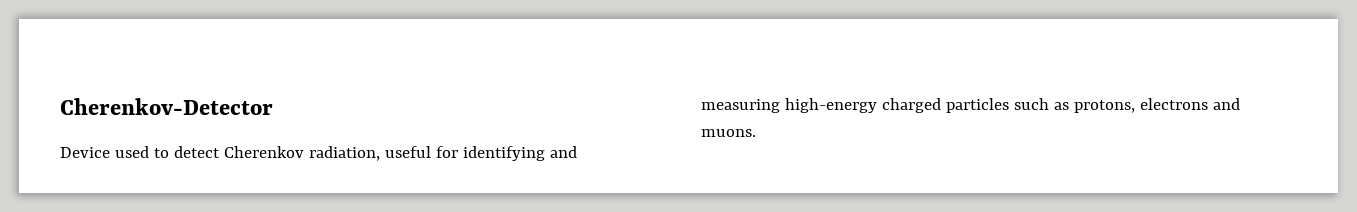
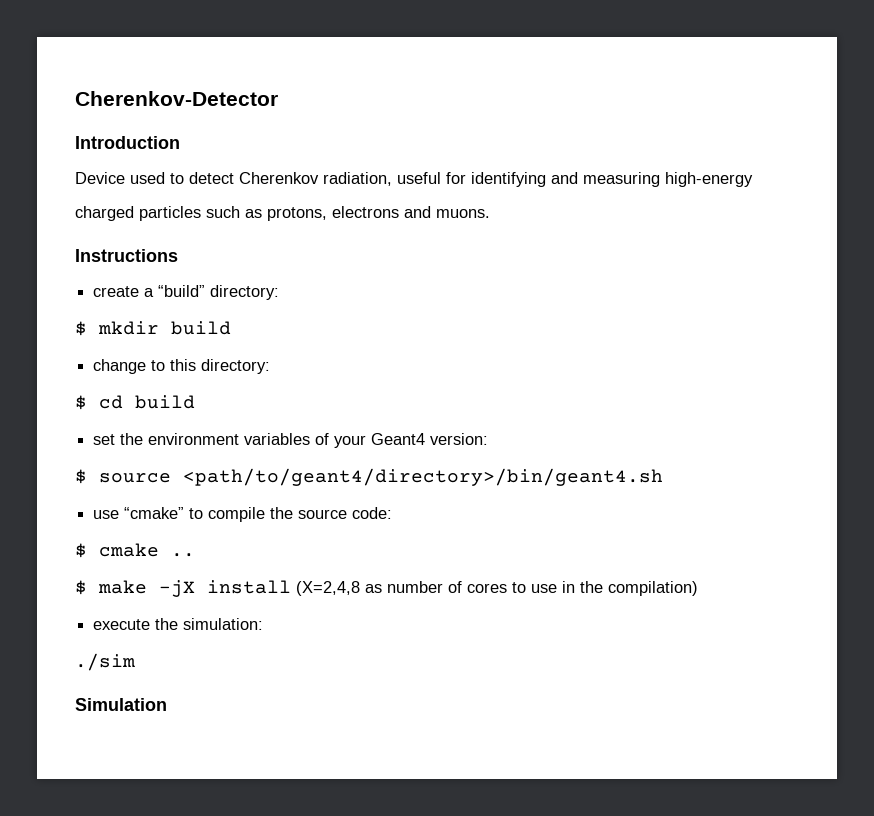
(273, 106) none -> [75,136,180,149] // Introduction
(877, 105) none -> (753, 179) //
(756, 133) none -> [75,249,178,262] [93,285,280,300] [75,321,231,336] [93,359,271,374] [75,395,195,410] [93,433,489,448] [75,468,663,486] [93,507,393,522] [75,543,195,558] [75,580,698,597] [93,618,264,630] [75,653,135,671] [75,698,167,711] // Instructions // create a “build” directory: // $ mkdir build // change to this directory: // $ cd build // set the environment variables of your Geant4 version: // $ source <path/to/geant4/directory>/bin/geant4.sh // use “cmake” to compile the source code: // $ cmake .. // $ make -jX install (X=2,4,8 as number of cores to use in the compilation) // execute the simulation: // ./sim // Simulation

